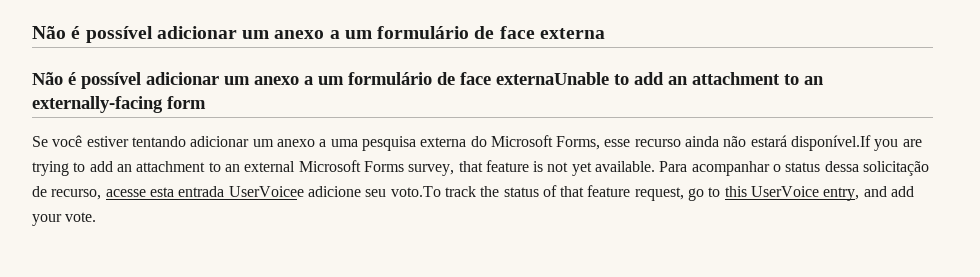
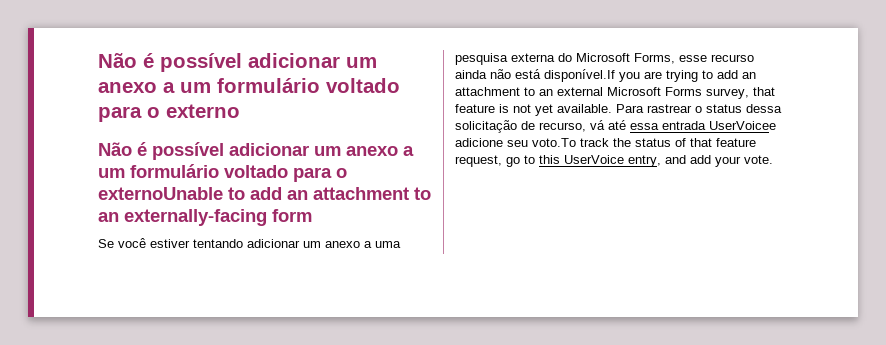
[32,26,605,43] [32,72,609,89] Não é possível adicionar um anexo a um formulário de face externa // Não é possível adicionar um anexo a um formulário de face externaUnable -> [98,53,377,72] [98,78,400,93] [98,104,240,122] [98,142,414,160] [98,164,347,182] [98,187,223,200] Não é possível adicionar um anexo a um formulário voltado para o externo // Não é possível adicionar um anexo a um formulário voltado para o externoUnable
[750,135,787,147] estará -> [515,69,541,79] está
[691,161,770,176] acompanhar -> [647,104,692,113] rastrear
[105,187,174,197] acesse esta -> [590,120,659,130] vá até essa

